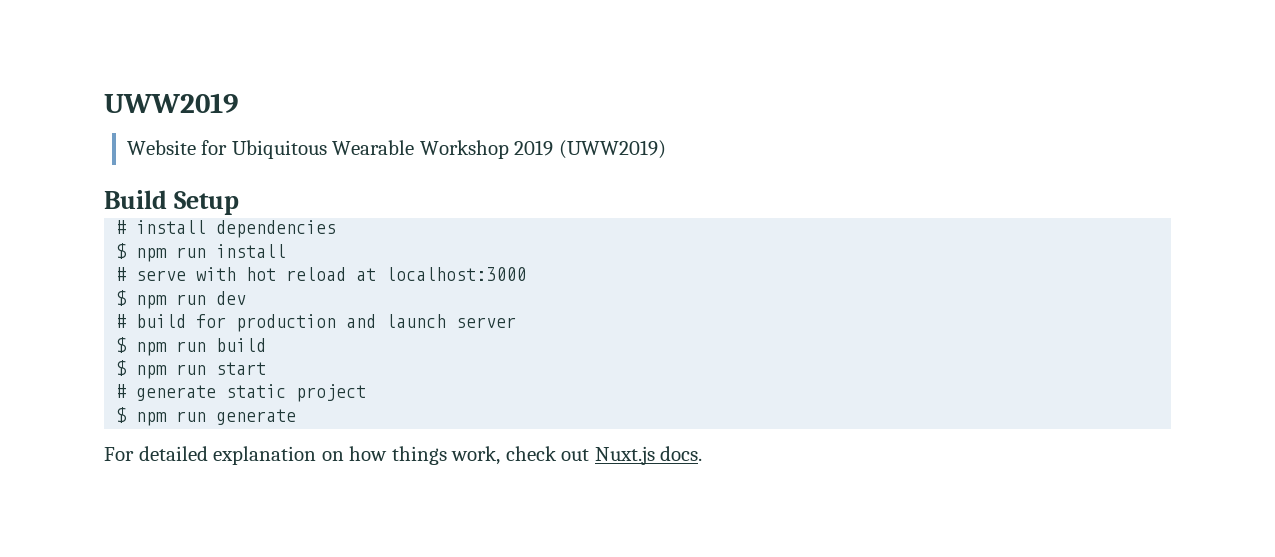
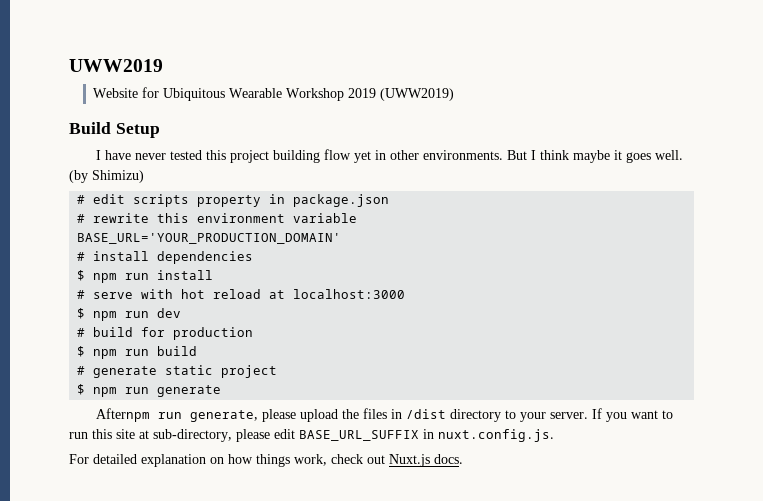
(239, 203) none -> [95,149,683,163] [69,170,144,183] [77,194,390,207] [77,213,358,223] [77,233,342,244] // I have never tested this project building flow yet in other environments. But I think maybe it goes well. (by Shimizu) // # edit scripts property in package.json // # rewrite this environment variable // BASE_URL='YOUR_PRODUCTION_DOMAIN'
[346,314,517,328] and launch server -> (254, 333) none
[116,360,267,379] // $ npm run start -> (198, 351) none
(297, 417) none -> [95,408,673,422] [69,429,554,442] // Afternpm run generate, please upload the files in /dist directory to your server. If you want to run this site at sub-directory, please edit BASE_URL_SUFFIX in nuxt.config.js.

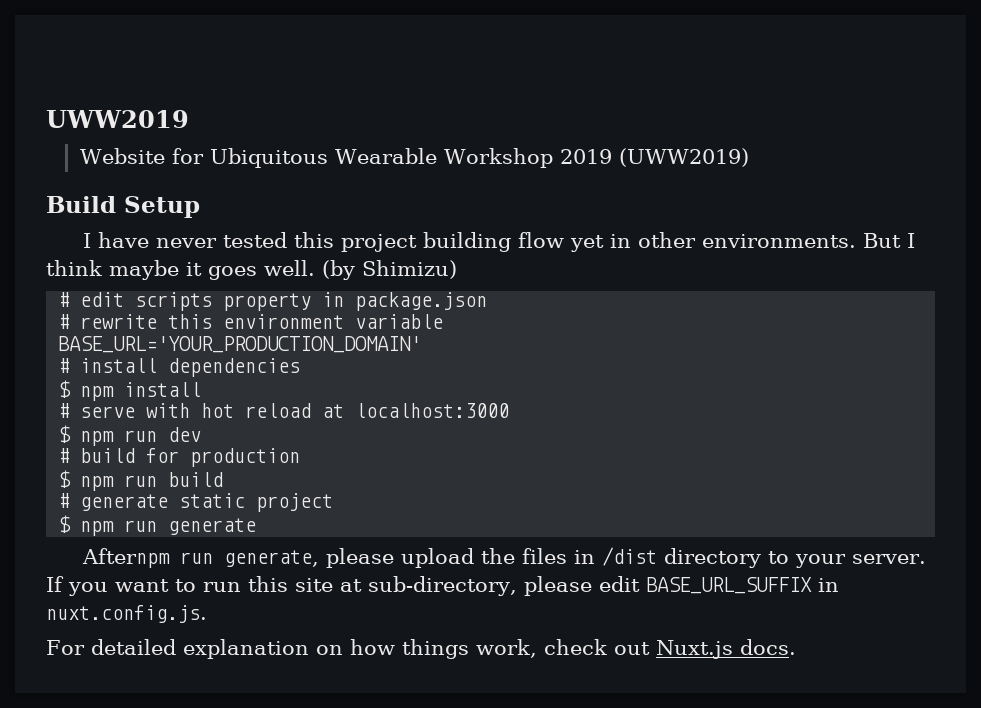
[125,273,150,280] run -> (115, 393) none

